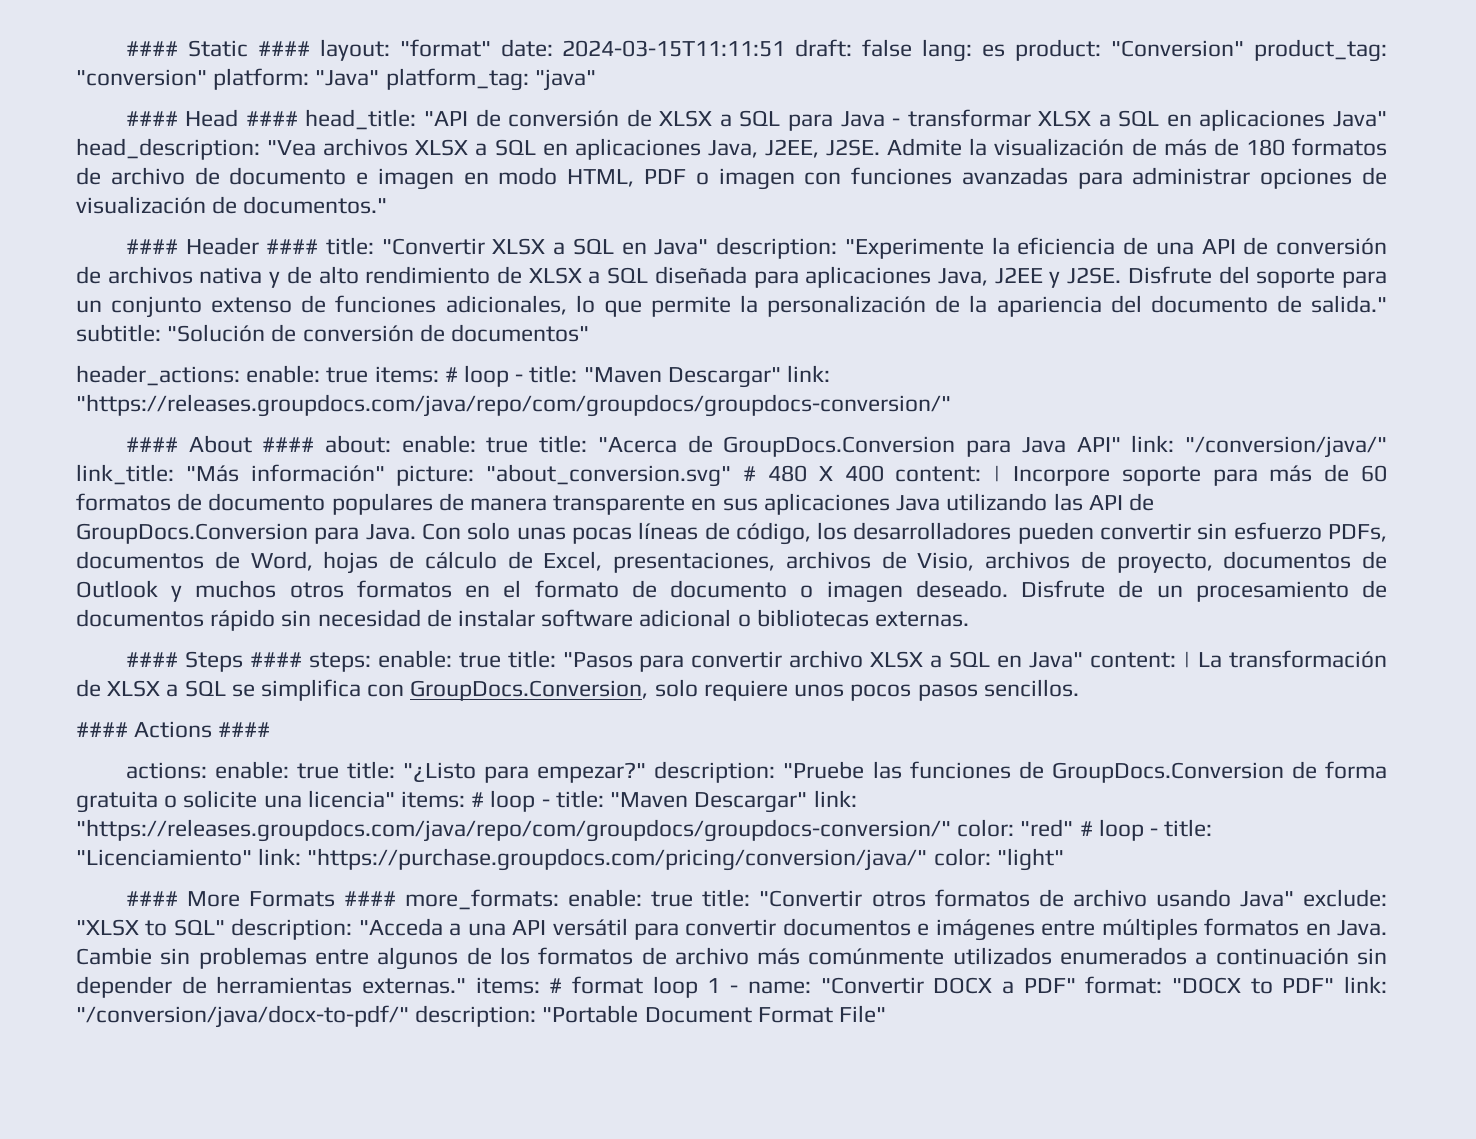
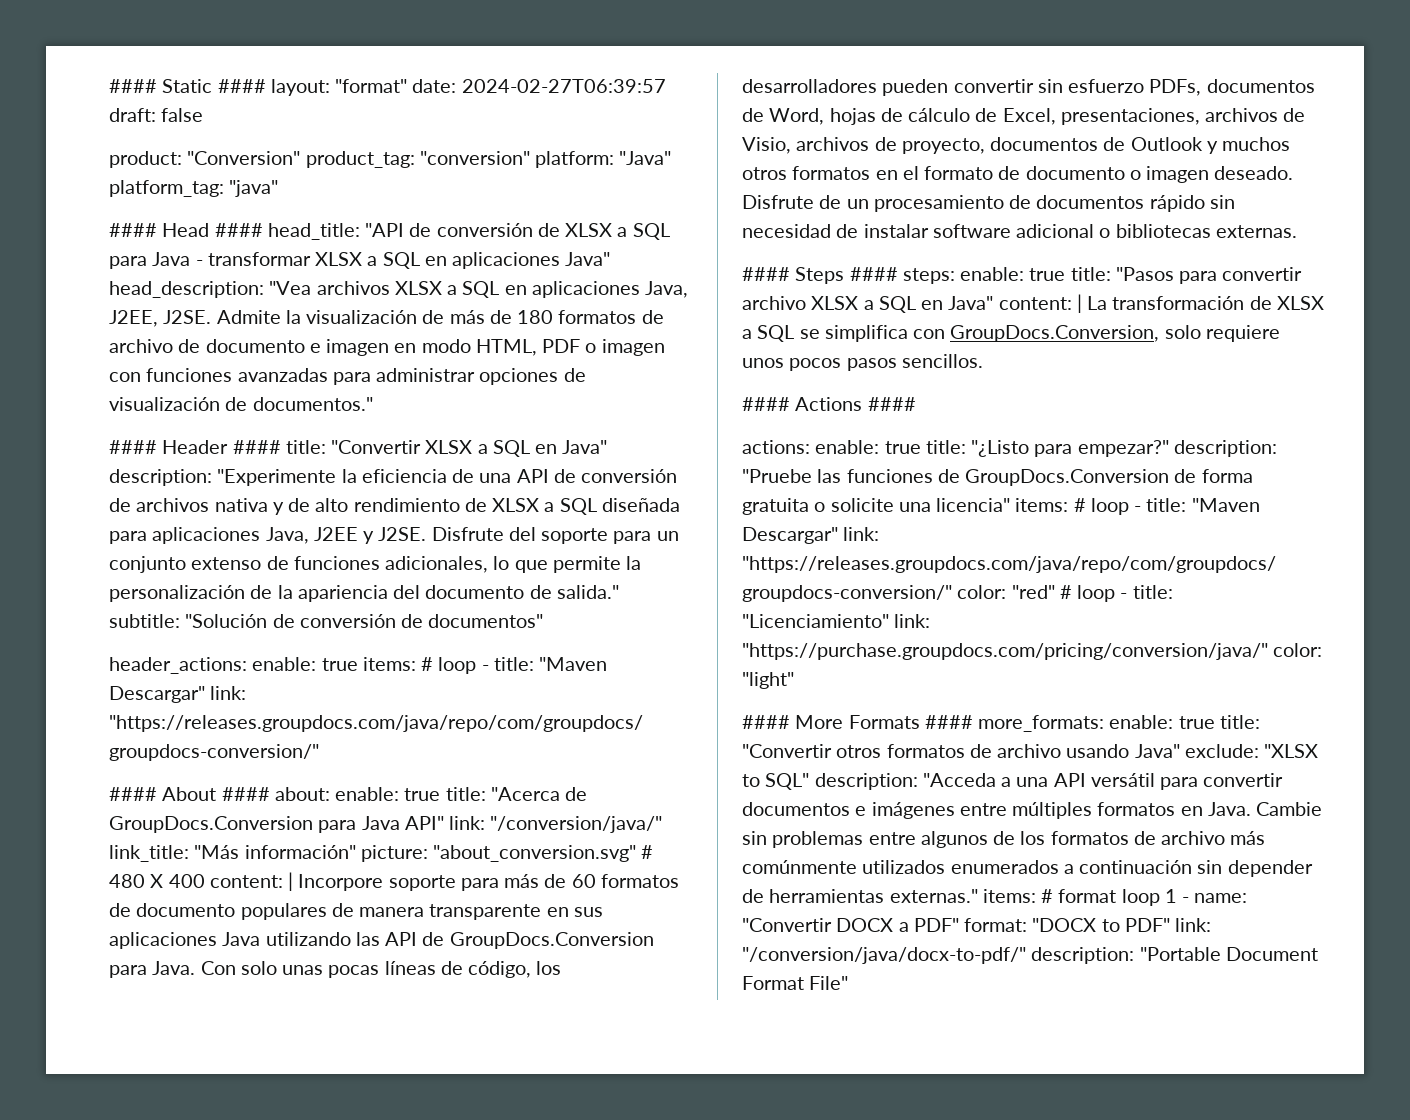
[562,40,786,57] 2024-03-15T11:11:51 -> [461,79,666,93] 2024-02-27T06:39:57
[922,39,1006,62] lang: es -> (204, 115) //

